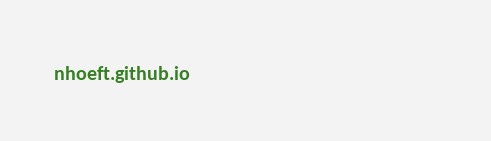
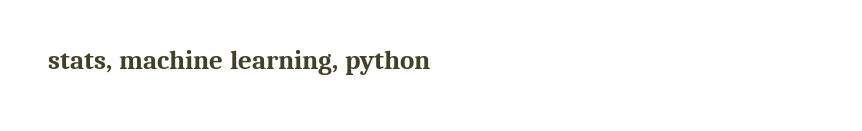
[54,66,190,83] nhoeft.github.io -> [48,50,431,75] stats, machine learning, python

